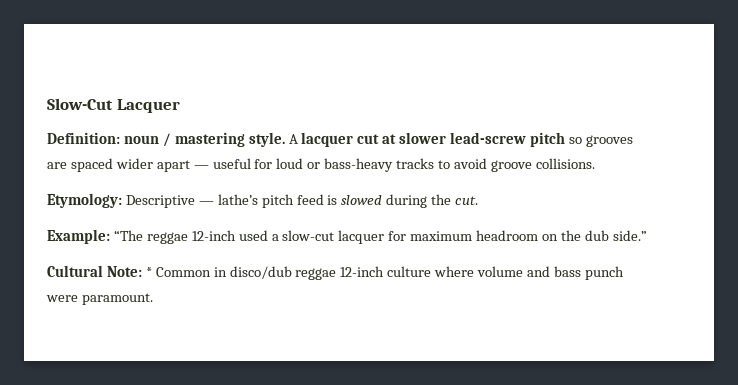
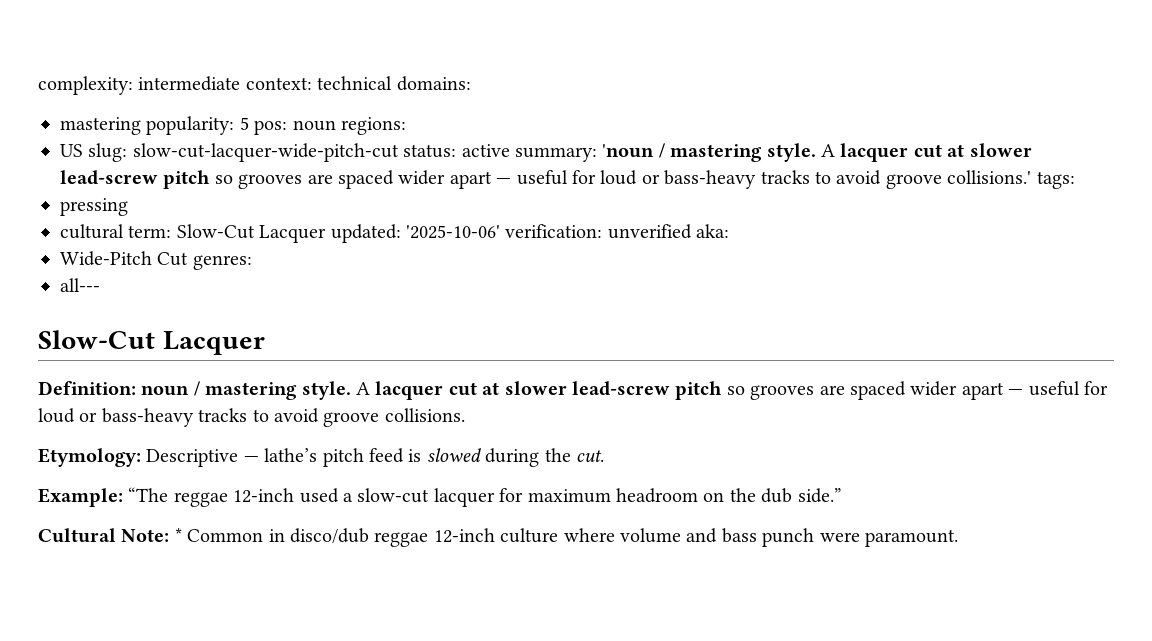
(47, 104) none -> [38,76,471,95] [60,116,406,135] [60,143,1032,162] [60,170,1075,189] [60,198,128,216] [60,224,730,243] [60,251,252,270] [60,278,100,292] complexity: intermediate context: technical domains: // mastering popularity: 5 pos: noun regions: // US slug: slow-cut-lacquer-wide-pitch-cut status: active summary: 'noun / mastering style. A lacquer cut at slower lead-screw pitch so grooves are spaced wider apart — useful for loud or bass-heavy tracks to avoid groove collisions.' tags: // pressing // cultural term: Slow-Cut Lacquer updated: '2025-10-06' verification: unverified aka: // Wide-Pitch Cut genres: // all--- //

